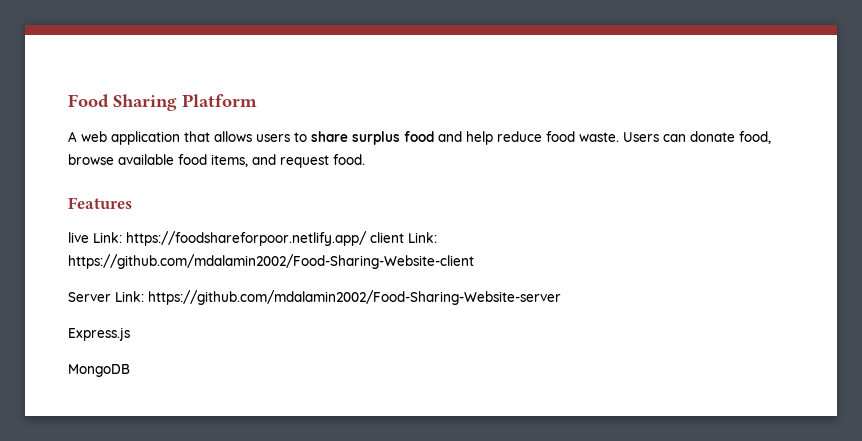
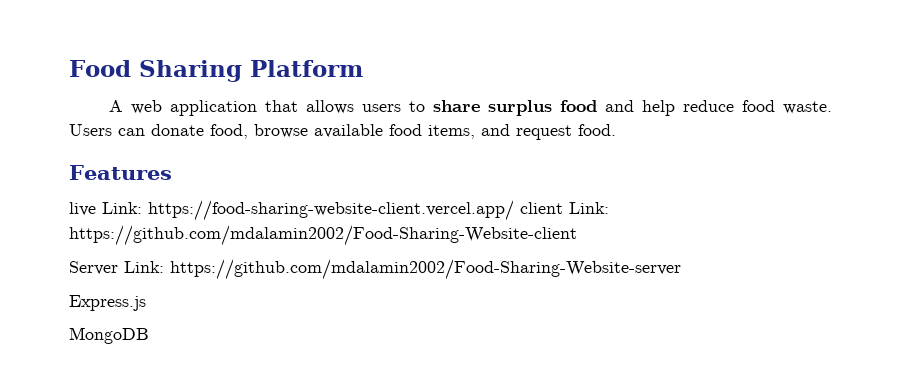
[126,231,367,246] https://foodshareforpoor.netlify.app/ -> [148,200,514,221] https://food-sharing-website-client.vercel.app/

